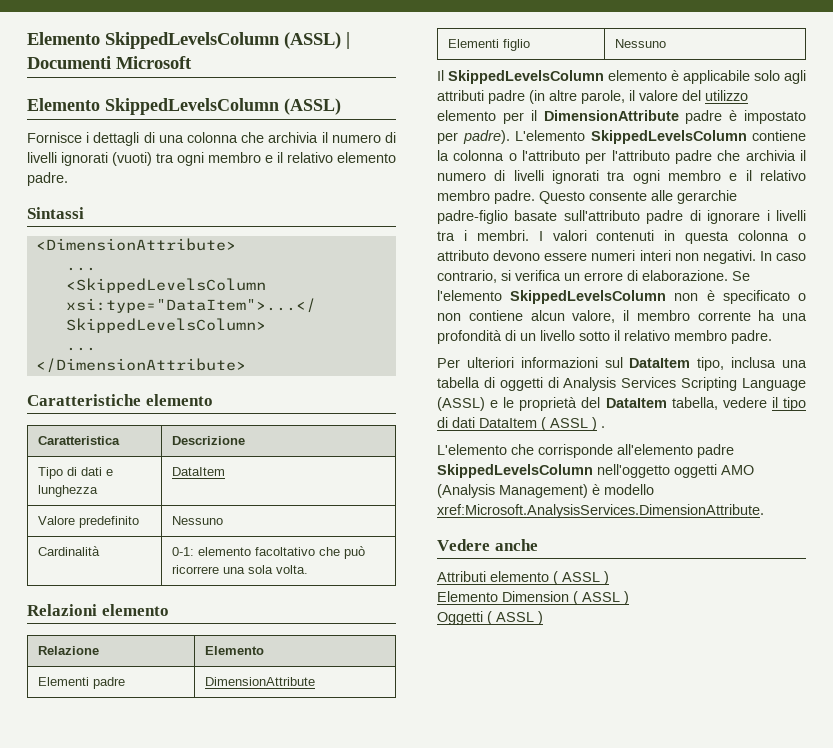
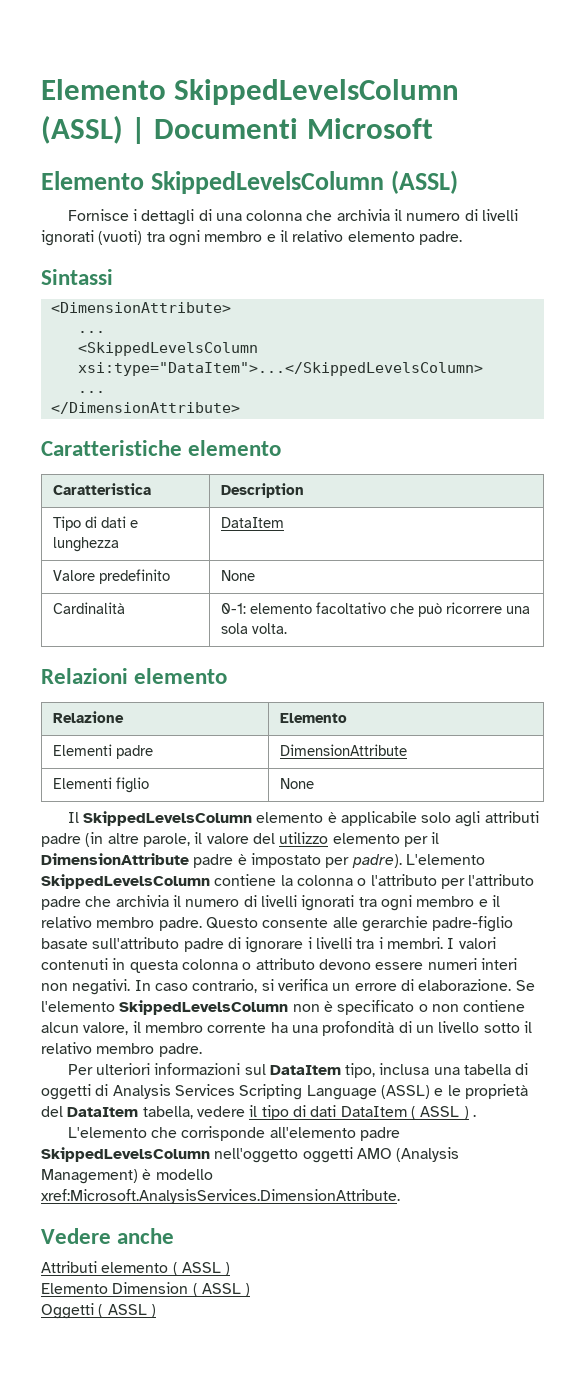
[172,436,246,445] Descrizione -> [221,483,305,498] Description
[172,516,224,525] | Nessuno -> [221,570,256,581] | None
[615,39,667,48] | Nessuno -> [280,778,315,789] | None

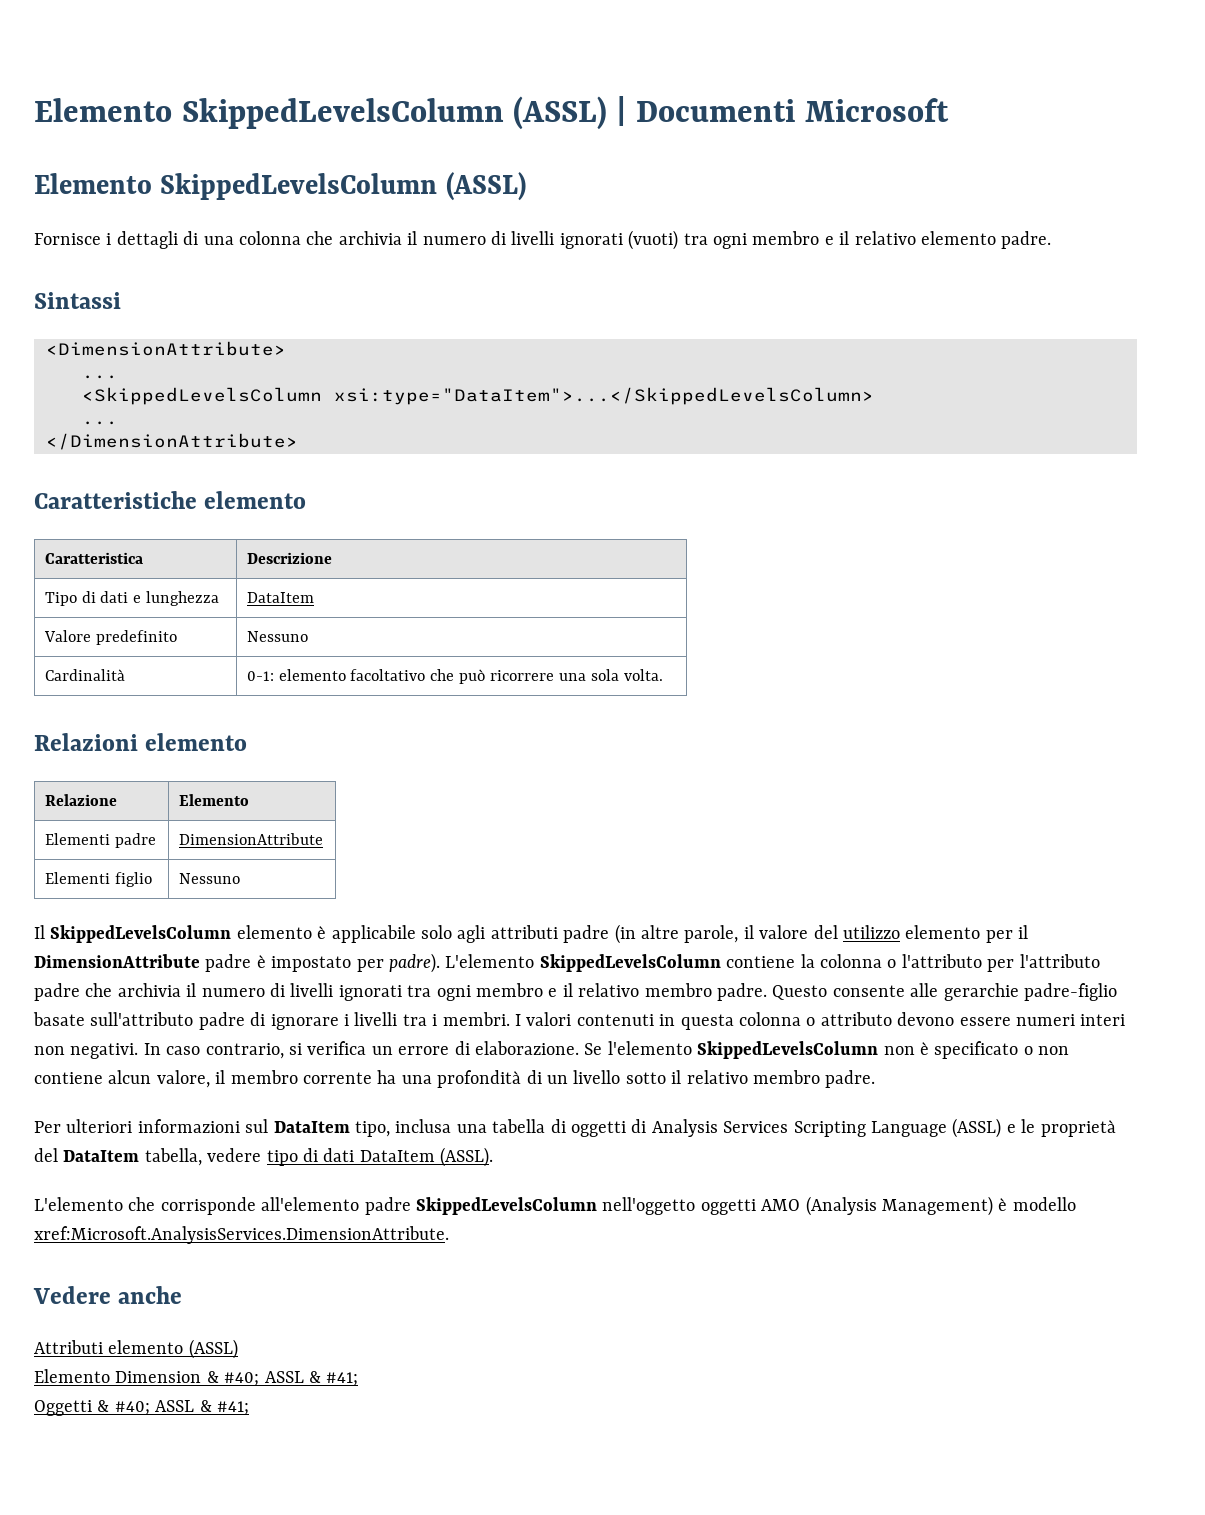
[221,483,305,498] Description -> [246,552,332,564] Descrizione
[221,570,256,581] | None -> [246,631,308,642] | Nessuno
[280,778,315,789] | None -> [178,873,240,884] | Nessuno
[249,1105,258,1117] il -> (262, 1155) none
[410,1106,476,1120] ( ASSL ) . -> [440,1147,494,1167] (ASSL).
[172,1262,231,1276] ( ASSL ) -> [188,1339,238,1359] (ASSL)
[192,1283,251,1297] [41,1303,156,1319] ( ASSL ) // Oggetti ( ASSL ) -> [206,1371,359,1386] [34,1400,250,1416] & #40; ASSL & #41; // Oggetti & #40; ASSL & #41;

